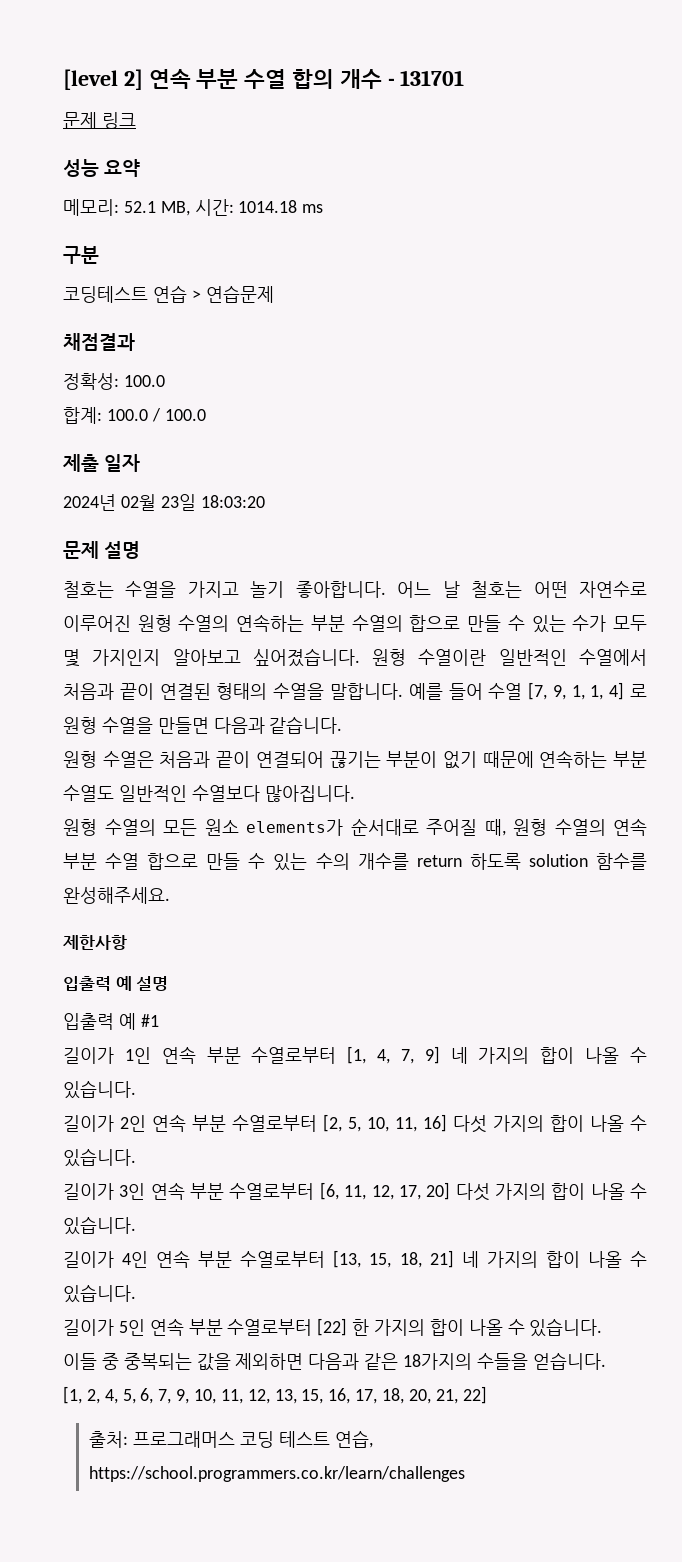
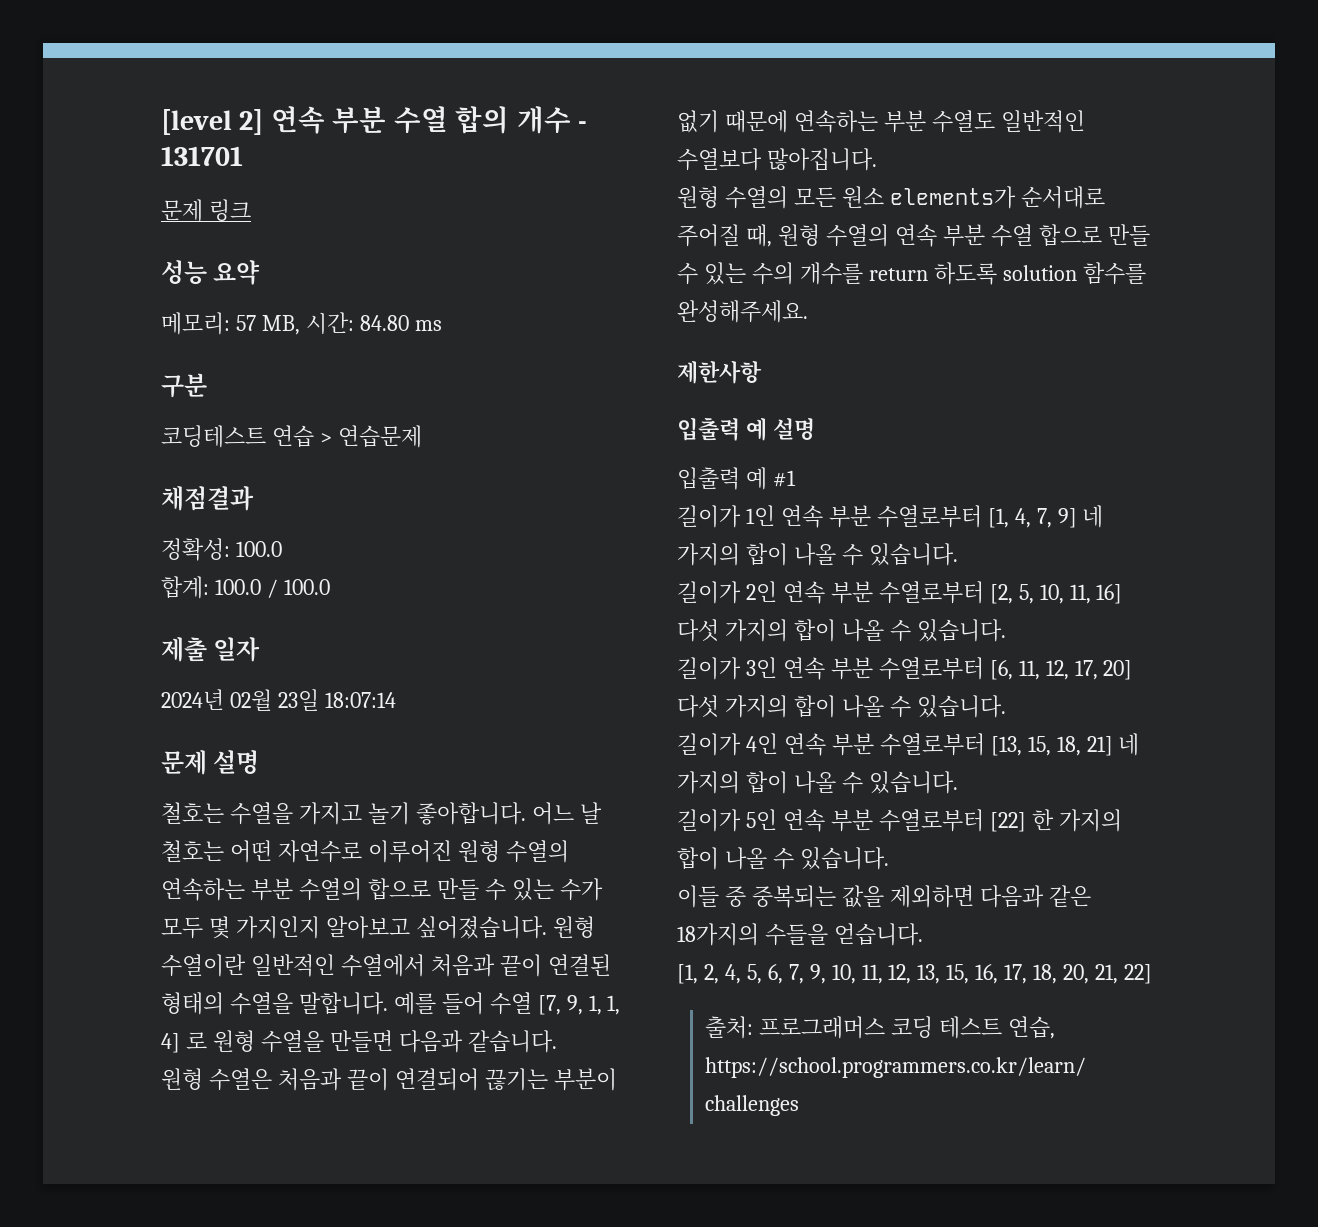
[123,201,156,213] 52.1 -> [235,315,256,331] 57
[238,200,298,213] 1014.18 -> [359,315,409,331] 84.80
[200,495,265,508] 18:03:20 -> [324,692,396,708] 18:07:14

